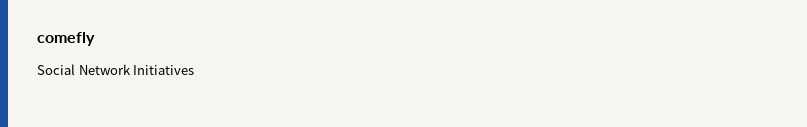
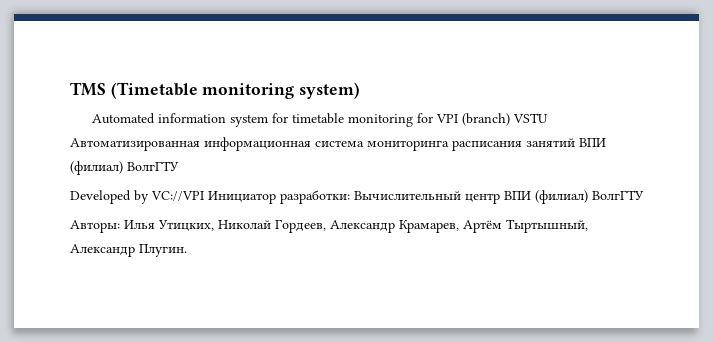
[37,32,95,46] [37,64,195,75] comefly // Social Network Initiatives -> [70,82,361,99] [91,113,548,127] [70,137,606,151] [70,161,179,175] [70,190,644,204] [70,219,588,233] [70,244,187,257] TMS (Timetable monitoring system) // Automated information system for timetable monitoring for VPI (branch) VSTU Автоматизированная информационная система мониторинга расписания занятий ВПИ (филиал) ВолгГТУ // Developed by VC://VPI Инициатор разработки: Вычислительный центр ВПИ (филиал) ВолгГТУ // Авторы: Илья Утицких, Николай Гордеев, Александр Крамарев, Артём Тыртышный, Александр Плугин.

